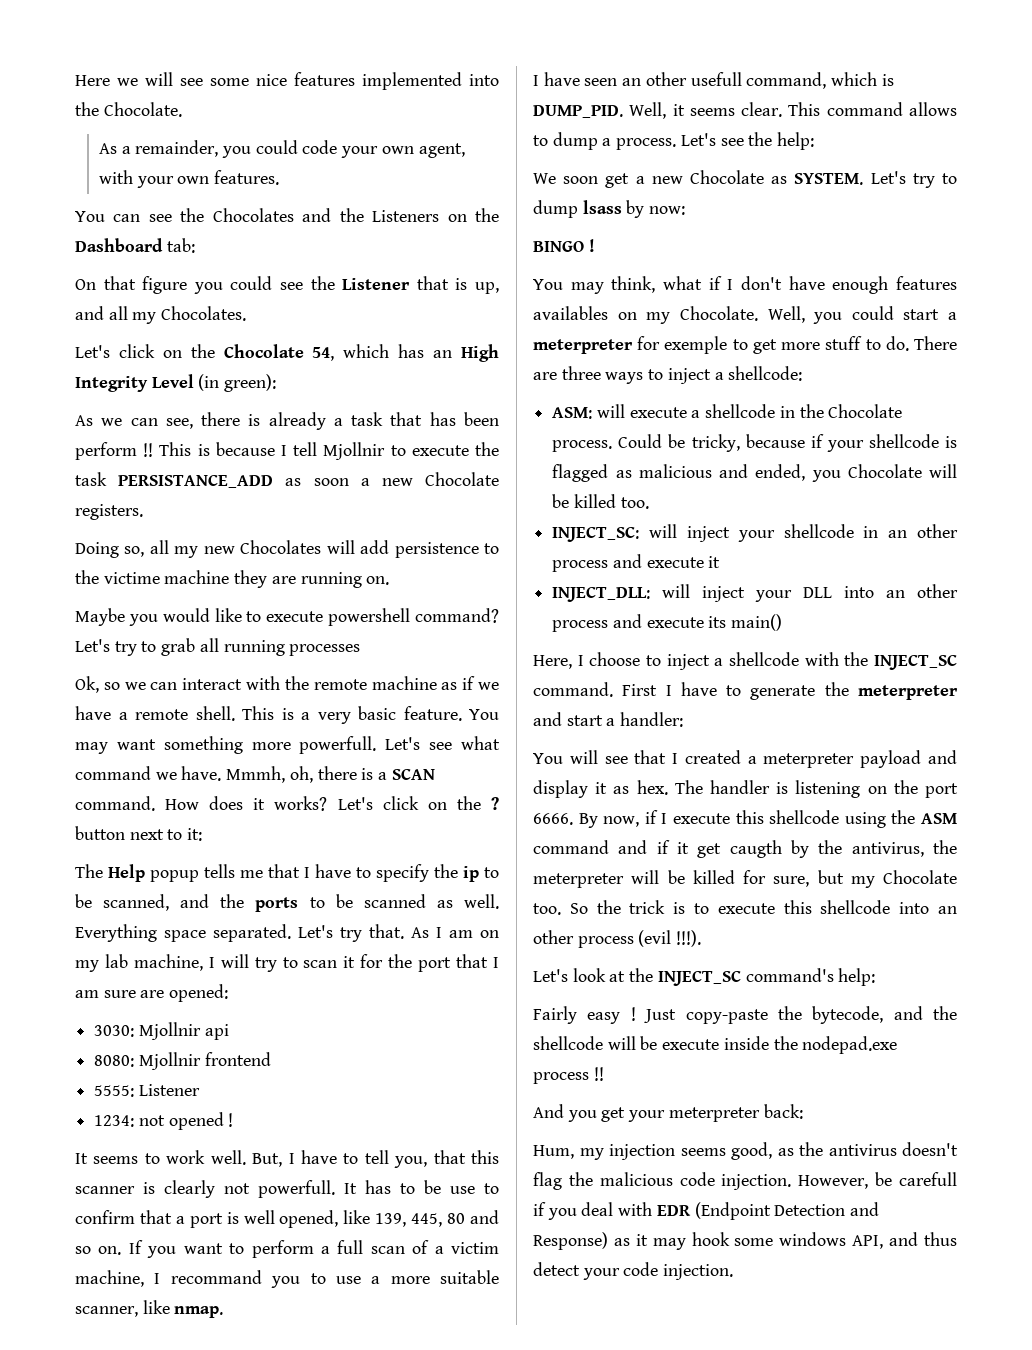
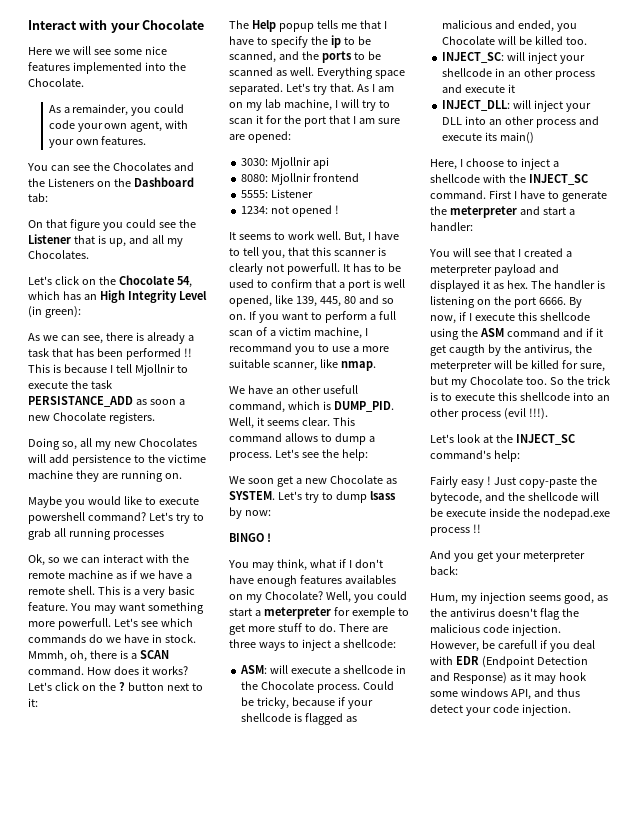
(75, 80) none -> [28,19,205,33] Interact with your Chocolate //
[75,442,137,460] perform -> [125,348,181,360] performed
[460,736,500,750] [75,766,222,781] what command we have. -> [160,618,193,627] [28,634,196,643] which commands do we have in stock.
[450,1186,475,1194] use -> [229,279,254,288] used
[533,72,618,86] I have seen -> [229,385,273,394] We have
[679,306,758,321] Chocolate. -> [264,591,323,600] Chocolate?
[533,780,588,798] display -> [430,280,480,292] displayed

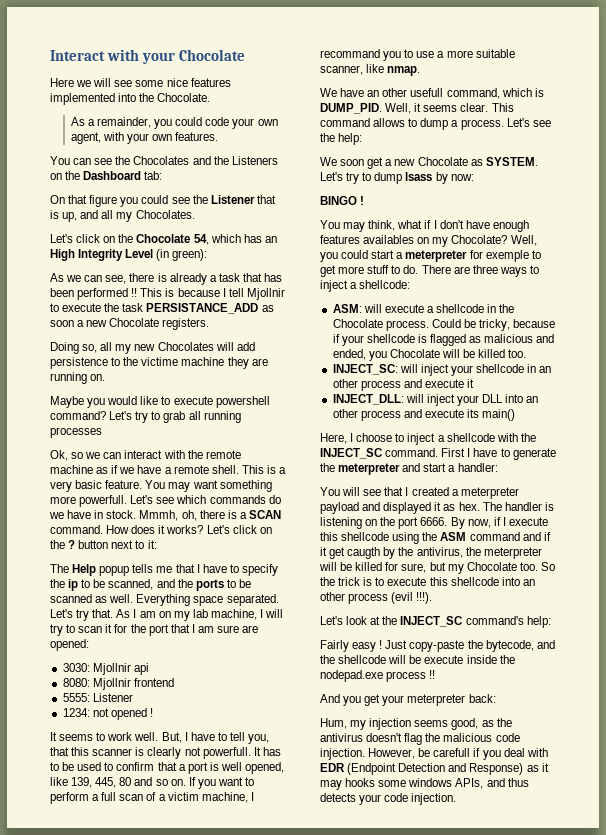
[558,672,586,681] hook -> [345,778,376,787] hooks
[510,689,531,700] API, -> [455,778,484,789] APIs,
[430,704,463,713] detect -> [320,793,356,802] detects

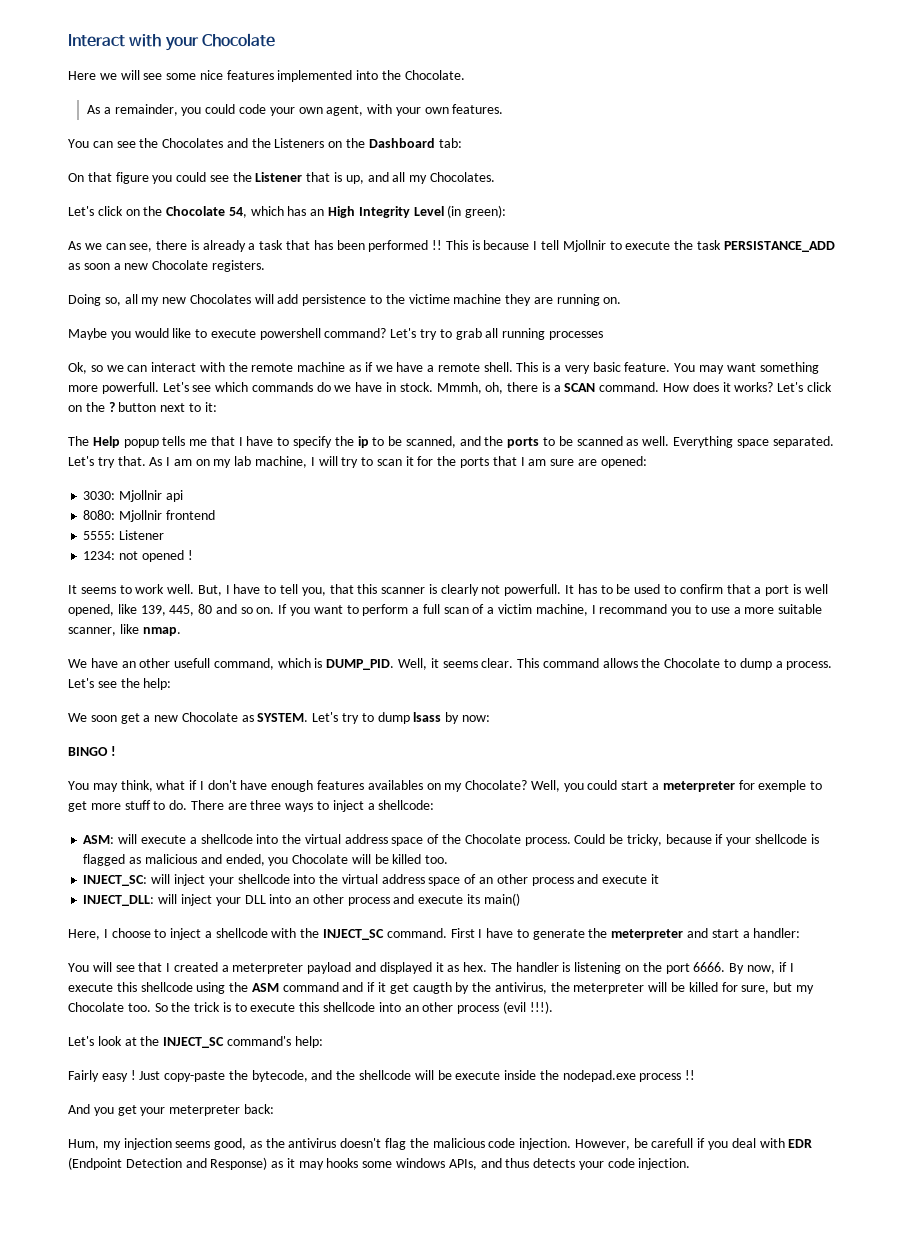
[148,624,169,636] port -> [460,457,490,468] ports
(406, 122) none -> [641,658,721,668] the Chocolate
[487,304,497,313] in -> [256,834,440,846] into the virtual address space of
[527,364,537,373] in -> [293,874,477,886] into the virtual address space of

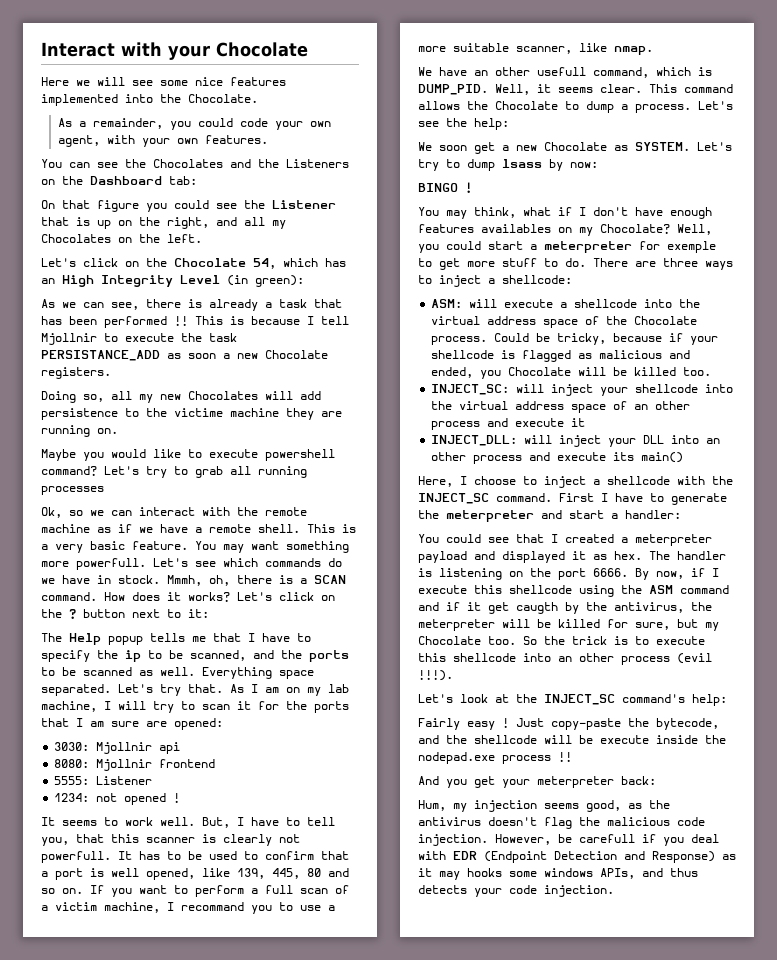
[345,172,495,184] up, and all my Chocolates. -> [97,217,286,229] [41,234,202,243] up on the right, and all my Chocolates on the left.
[92,962,112,972] will -> [446,534,481,543] could

